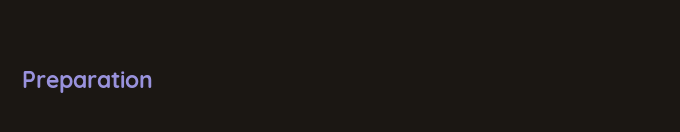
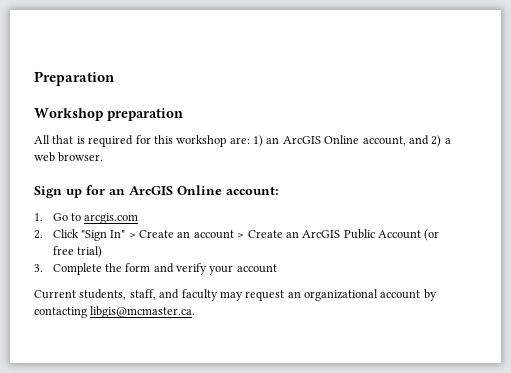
(153, 82) none -> [34,108,183,121] [34,135,451,147] [34,152,104,162] [34,185,279,198] [34,213,139,224] [34,229,440,241] [52,246,102,258] [34,263,277,275] [34,289,437,301] [34,306,196,318] // Workshop preparation // All that is required for this workshop are: 1) an ArcGIS Online account, and 2) a web browser. // Sign up for an ArcGIS Online account: // 1. Go to arcgis.com // 2. Click "Sign In" > Create an account > Create an ArcGIS Public Account (or free trial) // 3. Complete the form and verify your account // Current students, staff, and faculty may request an organizational account by contacting libgis@mcmaster.ca.

